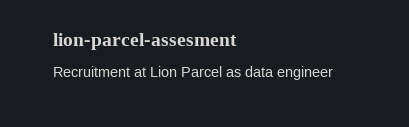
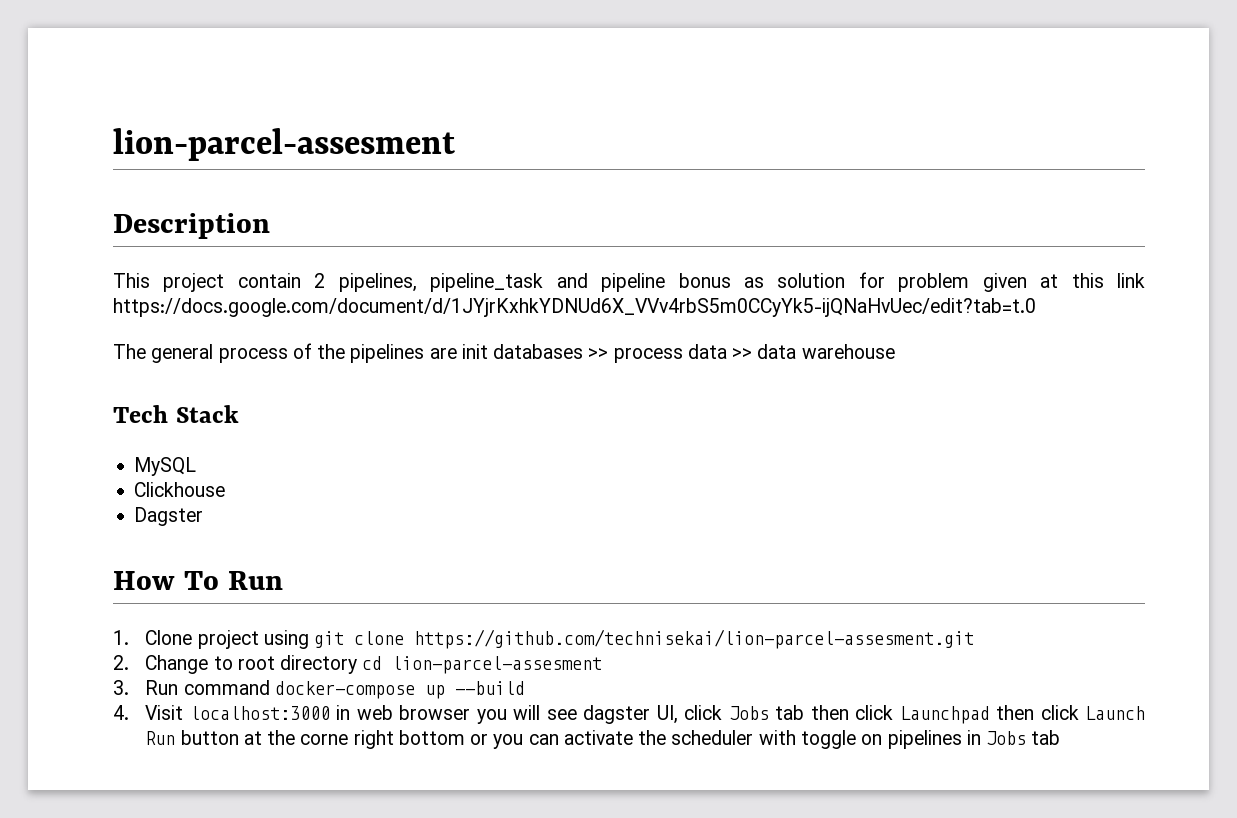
[53,33,237,50] [53,66,333,80] lion-parcel-assesment // Recruitment at Lion Parcel as data engineer -> [113,128,455,161] [113,213,270,239] [113,272,1145,292] [113,298,1036,317] [113,343,895,363] [113,405,239,423] [134,457,197,476] [134,482,226,497] [134,507,204,526] [113,571,283,590] [113,629,975,649] [113,655,603,674] [113,680,525,699] [113,705,1145,724] [145,730,1061,749] lion-parcel-assesment // Description // This project contain 2 pipelines, pipeline_task and pipeline bonus as solution for problem given at this link https://docs.google.com/document/d/1JYjrKxhkYDNUd6X_VVv4rbS5m0CCyYk5-ijQNaHvUec/edit?tab=t.0 // The general process of the pipelines are init databases >> process data >> data warehouse // Tech Stack // MySQL // Clickhouse // Dagster // How To Run // 1. Clone project using git clone https://github.com/technisekai/lion-parcel-assesment.git // 2. Change to root directory cd lion-parcel-assesment // 3. Run command docker-compose up --build // 4. Visit localhost:3000 in web browser you will see dagster UI, click Jobs tab then click Launchpad then click Launch Run button at the corne right bottom or you can activate the scheduler with toggle on pipelines in Jobs tab

